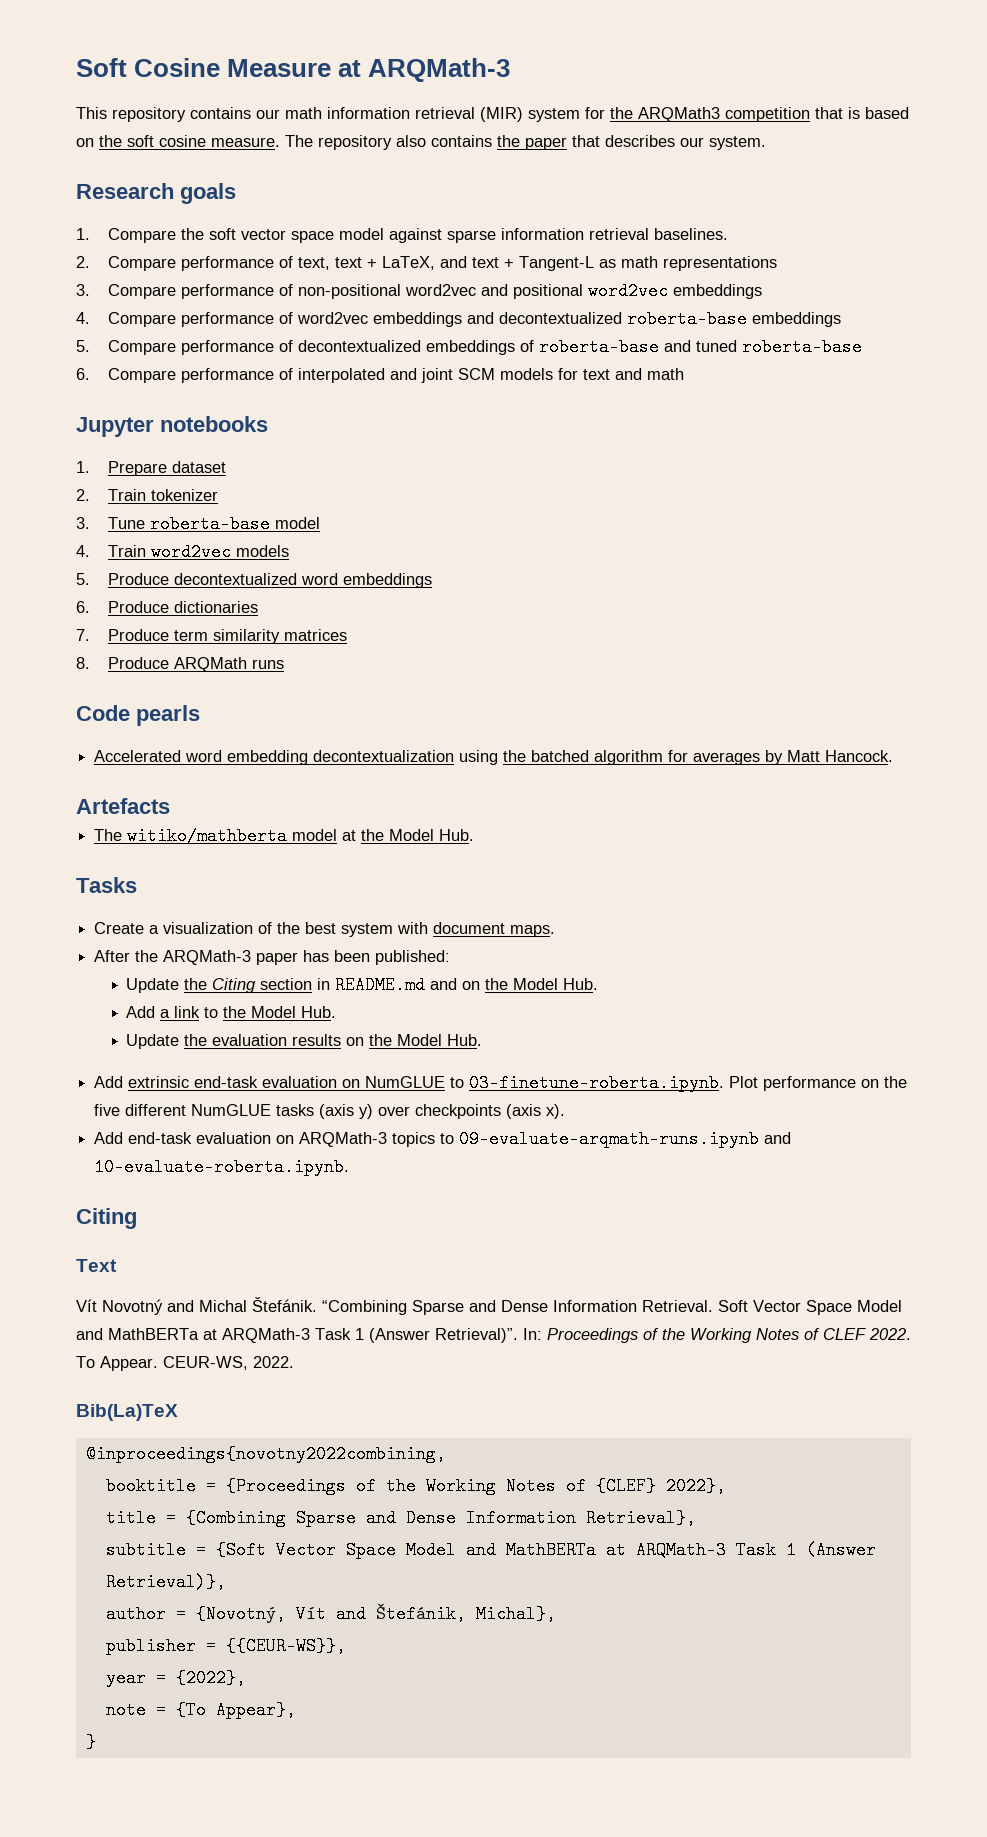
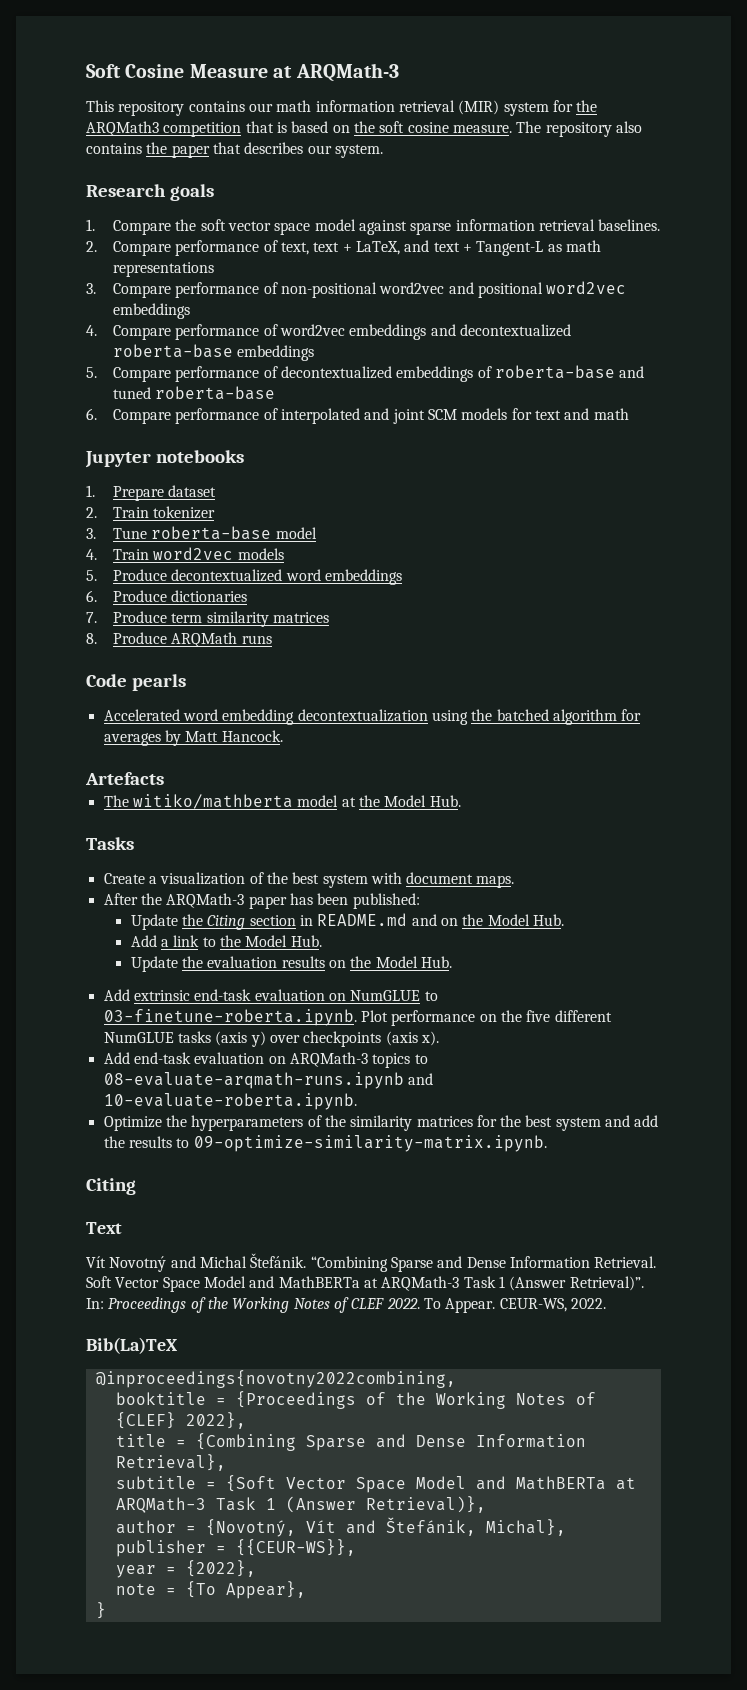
[459,1130,760,1148] 09-evaluate-arqmath-runs.ipynb -> [103,1072,404,1089] 08-evaluate-arqmath-runs.ipynb
(350, 1167) none -> [103,1115,659,1131] [103,1135,547,1152] // Optimize the hyperparameters of the similarity matrices for the best system and add the results to 09-optimize-similarity-matrix.ipynb.

